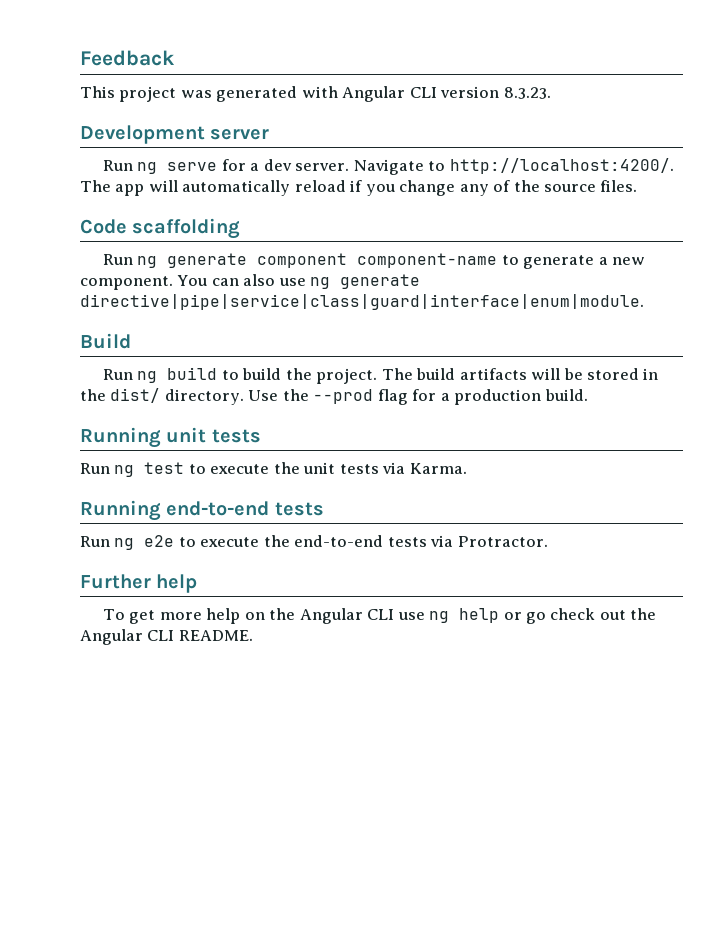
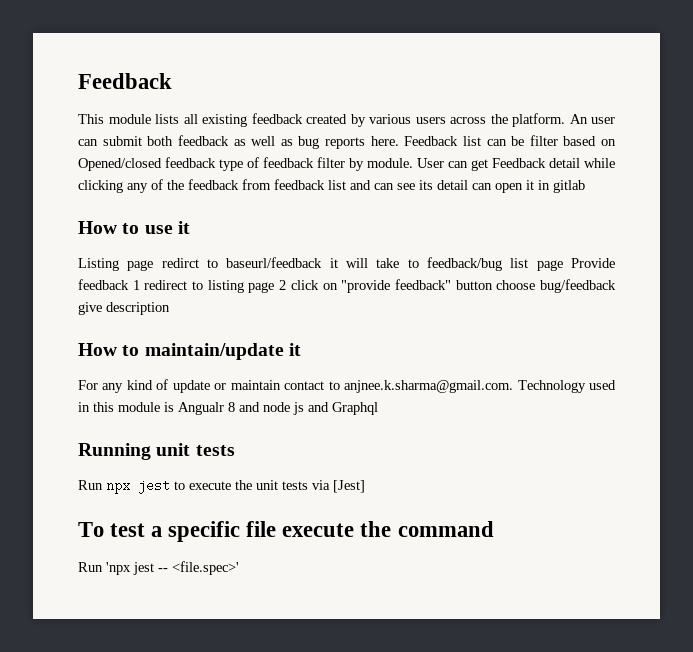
[119,86,551,102] [80,125,270,144] [102,158,674,175] [80,180,638,196] [80,218,241,239] [102,253,646,269] [80,274,421,290] [80,294,644,310] [80,333,131,349] [102,367,659,384] [80,388,588,405] project was generated with Angular CLI version 8.3.23. // Development server // Run ng serve for a dev server. Navigate to http://localhost:4200/. The app will automatically reload if you change any of the source files. // Code scaffolding // Run ng generate component component-name to generate a new component. You can also use ng generate directive|pipe|service|class|guard|interface|enum|module. // Build // Run ng build to build the project. The build artifacts will be stored in the dist/ directory. Use the --prod flag for a production build. -> [108,113,615,127] [78,135,616,149] [78,157,615,171] [78,179,585,193] [78,221,190,234] [78,257,615,271] [78,279,616,293] [78,302,170,315] [78,343,301,360] [78,379,616,393] [78,402,378,415] module lists all existing feedback created by various users across the platform. An user can submit both feedback as well as bug reports here. Feedback list can be filter based on Opened/closed feedback type of feedback filter by module. User can get Feedback detail while clicking any of the feedback from feedback list and can see its detail can open it in gitlab // How to use it // Listing page redirct to baseurl/feedback it will take to feedback/bug list page Provide feedback 1 redirect to listing page 2 click on "provide feedback" button choose bug/feedback give description // How to maintain/update it // For any kind of update or maintain contact to anjnee.k.sharma@gmail.com. Technology used in this module is Angualr 8 and node js and Graphql
[114,462,185,477] ng test -> [106,479,170,494] npx jest
[409,463,467,474] [80,500,324,521] [80,535,548,550] [80,574,198,593] [102,608,657,624] [80,629,253,645] Karma. // Running end-to-end tests // Run ng e2e to execute the end-to-end tests via Protractor. // Further help // To get more help on the Angular CLI use ng help or go check out the Angular CLI README. -> [333,480,365,493] [78,521,494,542] [78,561,239,575] [Jest] // To test a specific file execute the command // Run 'npx jest -- <file.spec>'

